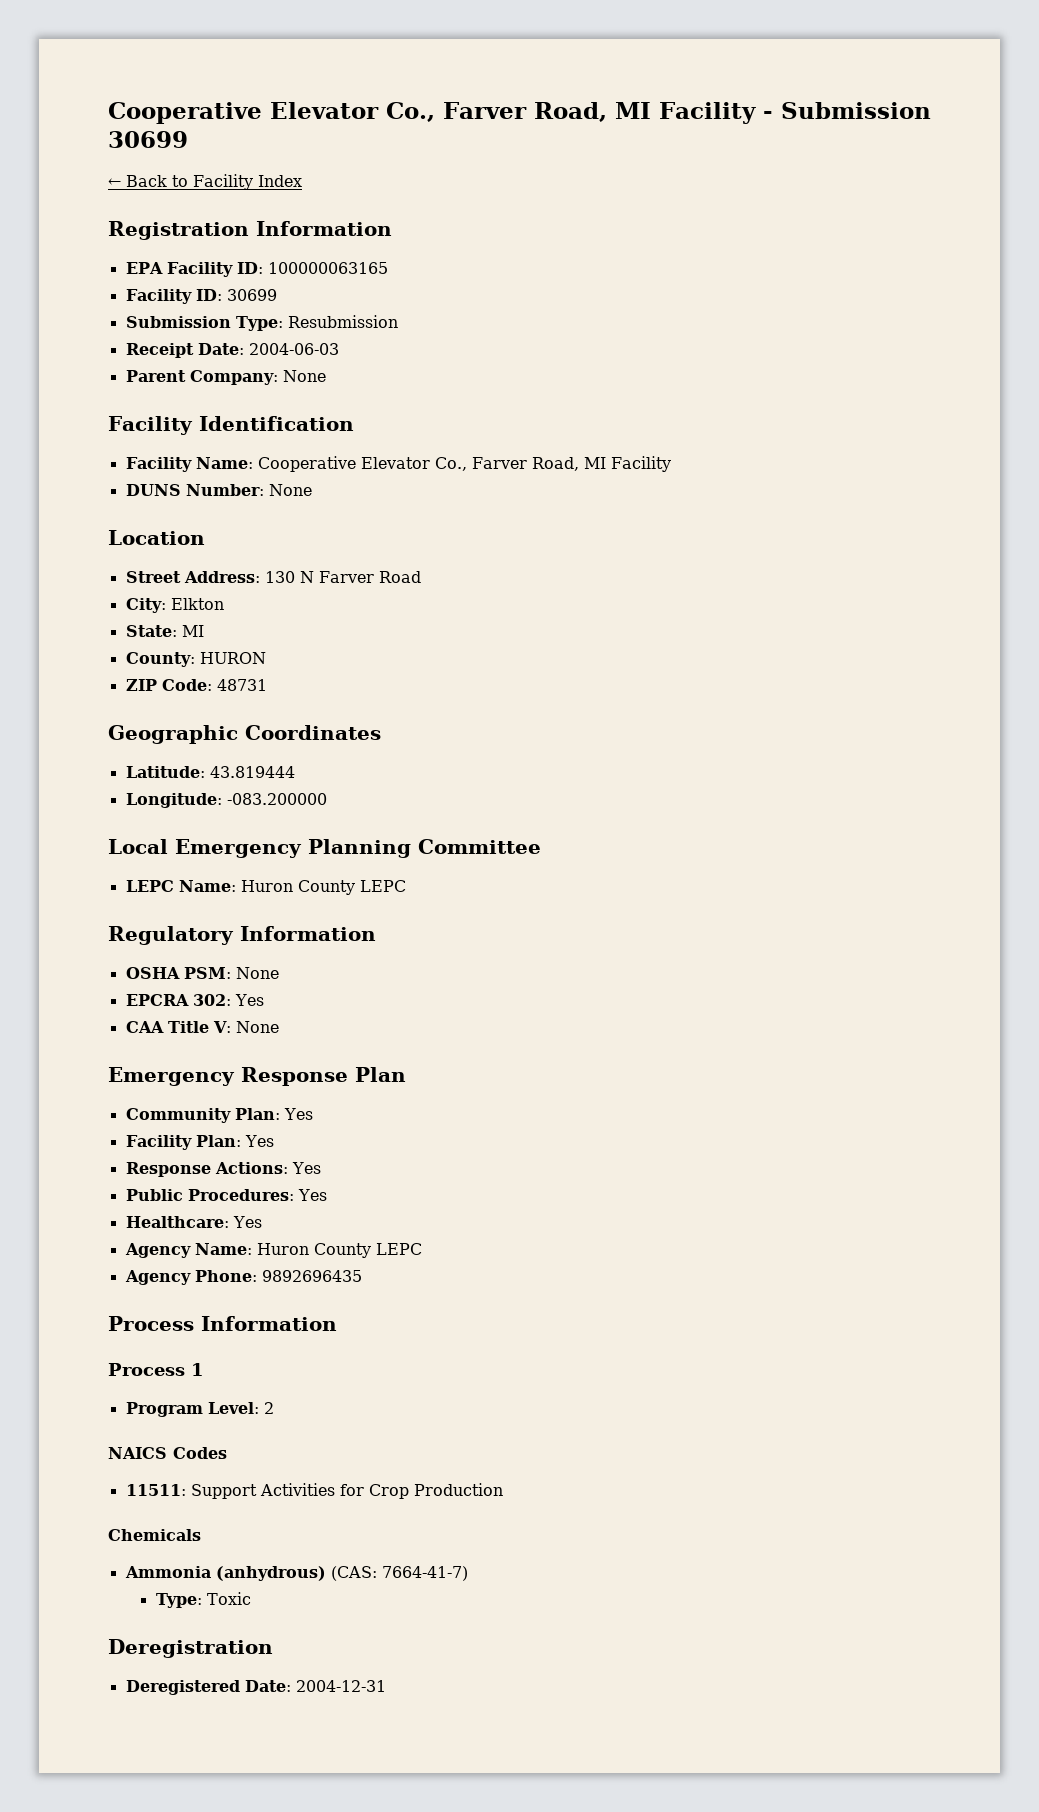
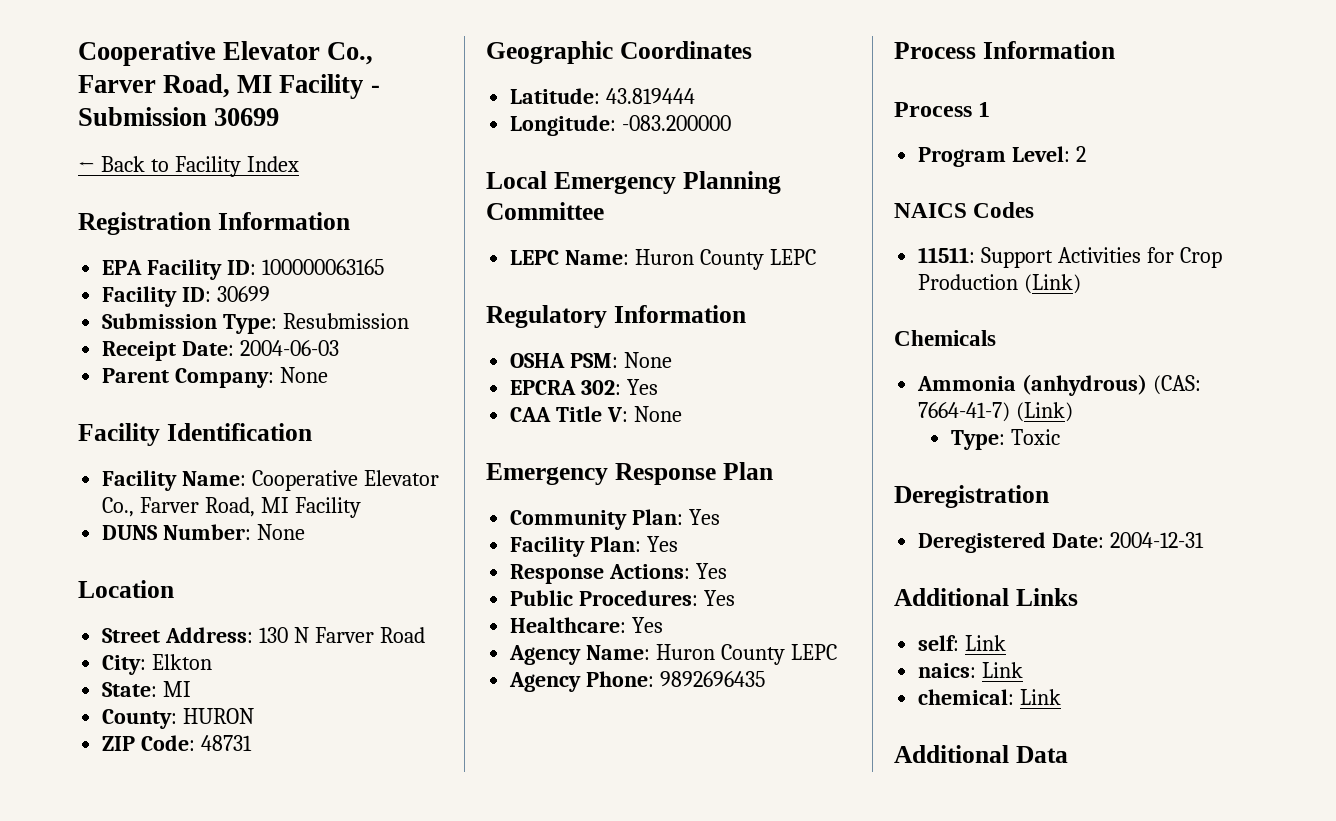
(503, 1489) none -> [1024,274,1082,294] (Link)
(468, 1573) none -> [1016,402,1074,422] (Link)
(386, 1686) none -> [894,588,1078,606] [918,635,1007,651] [918,662,1024,678] [918,689,1062,705] [894,745,1068,763] // Additional Links // self: Link // naics: Link // chemical: Link // Additional Data

